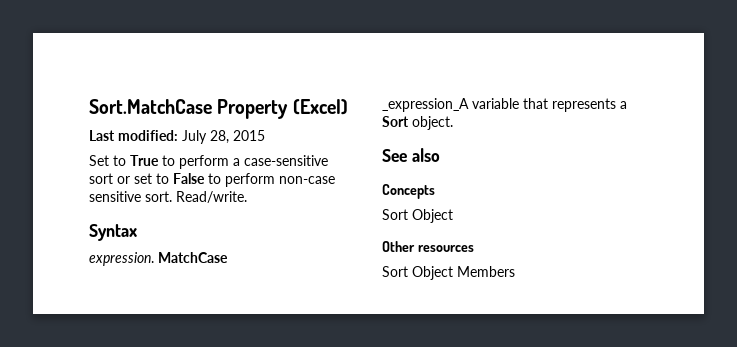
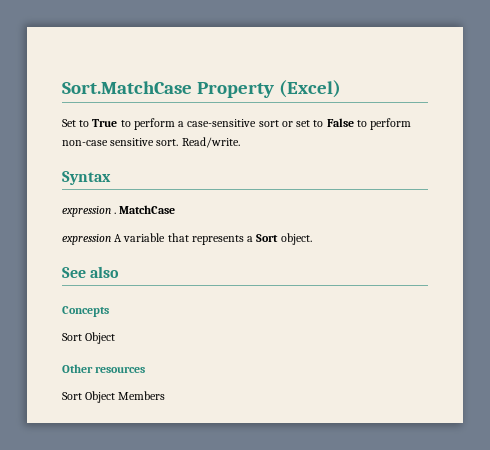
[89,130,265,144] // Last modified: July 28, 2015 -> (341, 89) none
[89,252,154,266] expression. -> [62,206,117,217] expression .
[382,98,469,112] _expression_A -> [62,234,123,245] expression A

